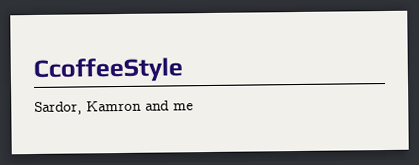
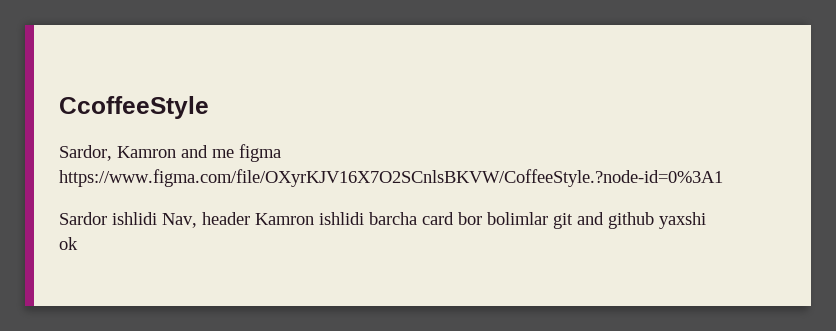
(194, 107) none -> [239,144,281,162] [59,169,723,187] [59,212,706,229] [59,237,78,250] figma https://www.figma.com/file/OXyrKJV16X7O2SCnlsBKVW/CoffeeStyle.?node-id=0%3A1 // Sardor ishlidi Nav, header Kamron ishlidi barcha card bor bolimlar git and github yaxshi ok

